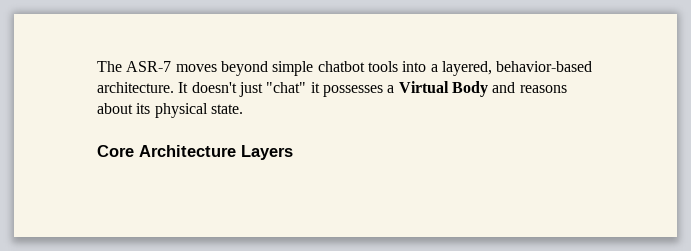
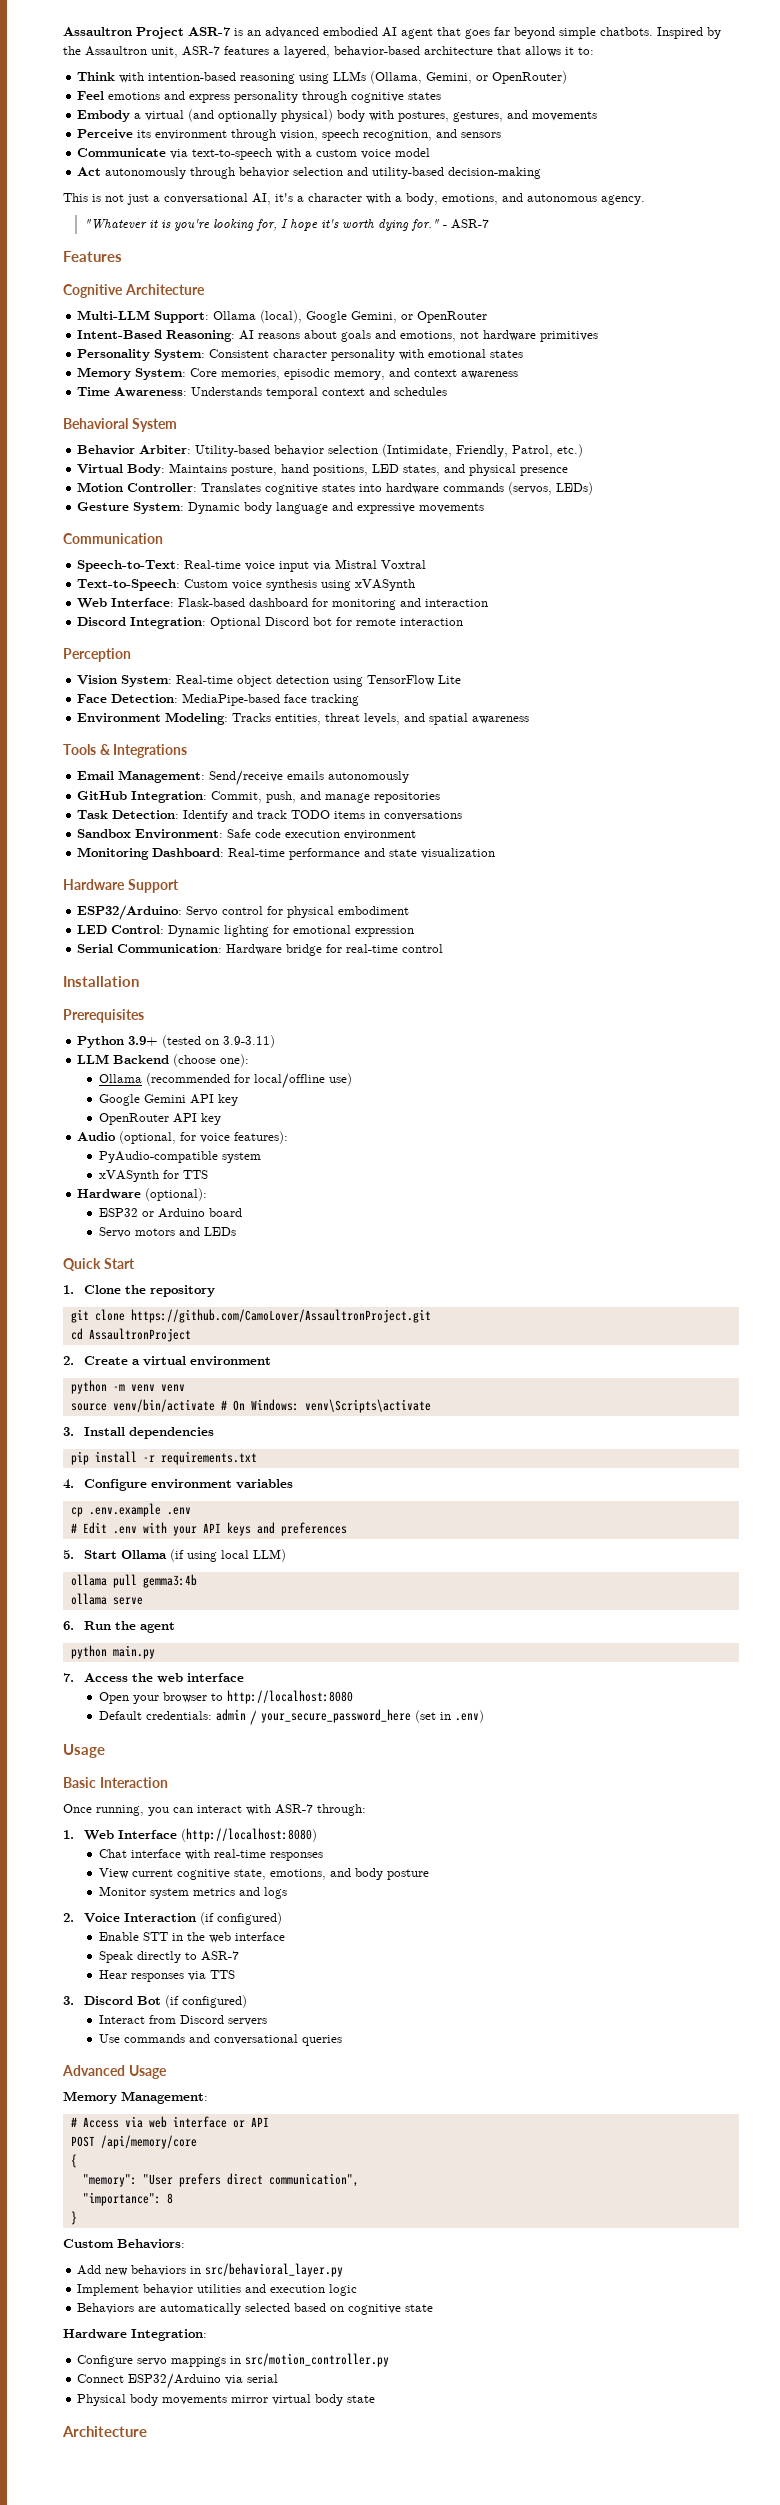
[97,61,593,76] [97,81,567,97] [97,103,243,118] [97,145,293,160] The ASR-7 moves beyond simple chatbot tools into a layered, behavior-based architecture. It doesn't just "chat" it possesses a Virtual Body and reasons about its physical state. // Core Architecture Layers -> [63,27,721,39] [63,46,594,58] [77,71,568,84] [77,91,442,103] [77,109,598,122] [77,129,502,141] [77,148,431,160] [77,167,542,179] [63,193,645,205] [84,219,490,231] [63,251,122,262] [63,284,205,298] [77,310,488,323] [77,330,599,342] [77,349,524,361] [77,367,519,380] [77,387,448,399] [63,418,177,432] [77,444,584,457] [77,463,569,476] [77,482,594,495] [77,502,485,514] [63,533,163,544] [77,559,427,572] [77,579,416,591] [77,598,489,610] [77,617,464,629] [63,648,131,662] [77,675,462,687] [77,693,360,706] [77,712,530,725] [63,744,188,758] [77,770,410,786] [77,791,441,803] [77,810,463,822] [77,829,417,840] [77,847,496,860] [63,879,179,893] [77,905,410,920] [77,925,415,937] [77,944,444,956] [63,976,139,987] [63,1009,144,1023] [77,1035,276,1048] [77,1054,250,1067] [98,1073,352,1089] [98,1094,238,1106] [98,1113,221,1125] [77,1131,289,1144] [98,1151,261,1163] [98,1170,208,1182] [77,1188,208,1201] [98,1208,242,1218] [98,1227,236,1238] [63,1258,135,1271] [63,1285,216,1297] [70,1309,431,1323] [70,1328,191,1342] [63,1356,272,1366] [70,1380,185,1394] [70,1399,431,1413] [63,1427,215,1439] [70,1451,257,1465] [63,1479,294,1491] [70,1503,191,1517] [70,1522,347,1536] [63,1549,287,1562] [70,1574,197,1588] [70,1593,143,1605] [63,1621,176,1633] [70,1645,155,1659] [63,1673,245,1683] [98,1690,353,1704] [98,1709,484,1726] [63,1744,105,1758] [63,1777,168,1788] [63,1804,366,1816] [63,1828,318,1842] [98,1849,323,1861] [98,1868,429,1880] [98,1886,287,1899] [63,1912,283,1925] [98,1932,285,1943] [98,1951,239,1963] [98,1970,235,1982] [63,1995,248,2008] [98,2015,267,2026] [98,2034,342,2046] [62,2065,167,2079] [63,2091,208,2104] [70,2116,269,2128] [70,2135,197,2149] [70,2154,77,2168] [82,2173,359,2187] [82,2192,173,2206] [70,2211,77,2225] [63,2239,185,2249] [77,2263,344,2277] [77,2284,358,2296] [77,2303,434,2315] [63,2329,207,2341] [77,2353,390,2367] [77,2373,279,2389] [77,2394,376,2406] [62,2426,147,2437] Assaultron Project ASR-7 is an advanced embodied AI agent that goes far beyond simple chatbots. Inspired by the Assaultron unit, ASR-7 features a layered, behavior-based architecture that allows it to: // Think with intention-based reasoning using LLMs (Ollama, Gemini, or OpenRouter) // Feel emotions and express personality through cognitive states // Embody a virtual (and optionally physical) body with postures, gestures, and movements // Perceive its environment through vision, speech recognition, and sensors // Communicate via text-to-speech with a custom voice model // Act autonomously through behavior selection and utility-based decision-making // This is not just a conversational AI, it's a character with a body, emotions, and autonomous agency. // "Whatever it is you're looking for, I hope it's worth dying for." - ASR-7 // Features // Cognitive Architecture // Multi-LLM Support: Ollama (local), Google Gemini, or OpenRouter // Intent-Based Reasoning: AI reasons about goals and emotions, not hardware primitives // Personality System: Consistent character personality with emotional states // Memory System: Core memories, episodic memory, and context awareness // Time Awareness: Understands temporal context and schedules // Behavioral System // Behavior Arbiter: Utility-based behavior selection (Intimidate, Friendly, Patrol, etc.) // Virtual Body: Maintains posture, hand positions, LED states, and physical presence // Motion Controller: Translates cognitive states into hardware commands (servos, LEDs) // Gesture System: Dynamic body language and expressive movements // Communication // Speech-to-Text: Real-time voice input via Mistral Voxtral // Text-to-Speech: Custom voice synthesis using xVASynth // Web Interface: Flask-based dashboard for monitoring and interaction // Discord Integration: Optional Discord bot for remote interaction // Perception // Vision System: Real-time object detection using TensorFlow Lite // Face Detection: MediaPipe-based face tracking // Environment Modeling: Tracks entities, threat levels, and spatial awareness // Tools & Integrations // Email Management: Send/receive emails autonomously // GitHub Integration: Commit, push, and manage repositories // Task Detection: Identify and track TODO items in conversations // Sandbox Environment: Safe code execution environment // Monitoring Dashboard: Real-time performance and state visualization // Hardware Support // ESP32/Arduino: Servo control for physical embodiment // LED Control: Dynamic lighting for emotional expression // Serial Communication: Hardware bridge for real-time control // Installation // Prerequisites // Python 3.9+ (tested on 3.9-3.11) // LLM Backend (choose one): // Ollama (recommended for local/offline use) // Google Gemini API key // OpenRouter API key // Audio (optional, for voice features): // PyAudio-compatible system // xVASynth for TTS // Hardware (optional): // ESP32 or Arduino board // Servo motors and LEDs // Quick Start // 1. Clone the repository // git clone https://github.com/CamoLover/AssaultronProject.git // cd AssaultronProject // 2. Create a virtual environment // python -m venv venv // source venv/bin/activate # On Windows: venv\Scripts\activate // 3. Install dependencies // pip install -r requirements.txt // 4. Configure environment variables // cp .env.example .env // # Edit .env with your API keys and preferences // 5. Start Ollama (if using local LLM) // ollama pull gemma3:4b // ollama serve // 6. Run the agent // python main.py // 7. Access the web interface // Open your browser to http://localhost:8080 // Default credentials: admin / your_secure_password_here (set in .env) // Usage // Basic Interaction // Once running, you can interact with ASR-7 through: // 1. Web Interface (http://localhost:8080) // Chat interface with real-time responses // View current cognitive state, emotions, and body posture // Monitor system metrics and logs // 2. Voice Interaction (if configured) // Enable STT in the web interface // Speak directly to ASR-7 // Hear responses via TTS // 3. Discord Bot (if configured) // Interact from Discord servers // Use commands and conversational queries // Advanced Usage // Memory Management: // # Access via web interface or API // POST /api/memory/core // { // "memory": "User prefers direct communication", // "importance": 8 // } // Custom Behaviors: // Add new behaviors in src/behavioral_layer.py // Implement behavior utilities and execution logic // Behaviors are automatically selected based on cognitive state // Hardware Integration: // Configure servo mappings in src/motion_controller.py // Connect ESP32/Arduino via serial // Physical body movements mirror virtual body state // Architecture

